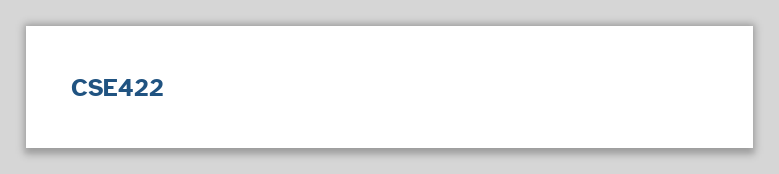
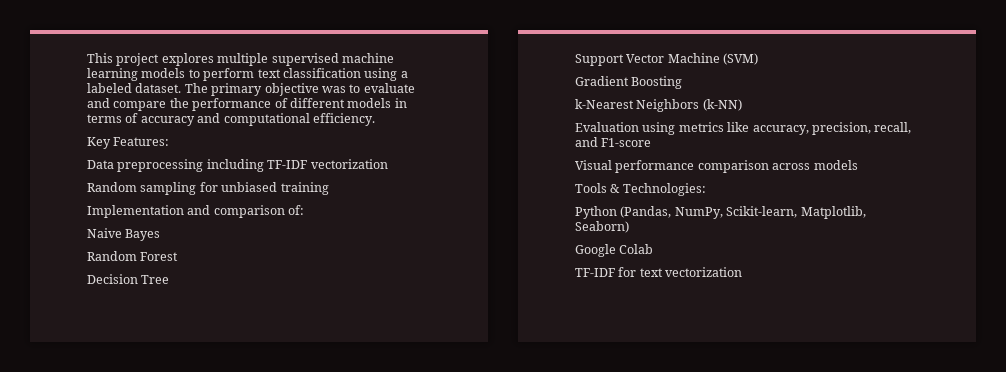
[71,79,164,96] CSE422 -> [87,53,394,66] [87,68,408,81] [87,83,415,96] [87,98,407,111] [87,113,375,126] [87,137,170,149] [87,159,388,172] [87,182,329,195] [87,205,305,218] [87,228,161,241] [87,251,179,261] [87,274,170,284] [575,53,759,66] [575,76,683,89] [575,99,742,112] [575,122,912,135] [575,137,652,147] [575,160,858,173] [575,183,706,196] [575,206,866,219] [575,221,629,233] [575,244,654,257] [575,267,743,277] This project explores multiple supervised machine learning models to perform text classification using a labeled dataset. The primary objective was to evaluate and compare the performance of different models in terms of accuracy and computational efficiency. // Key Features: // Data preprocessing including TF-IDF vectorization // Random sampling for unbiased training // Implementation and comparison of: // Naive Bayes // Random Forest // Decision Tree // Support Vector Machine (SVM) // Gradient Boosting // k-Nearest Neighbors (k-NN) // Evaluation using metrics like accuracy, precision, recall, and F1-score // Visual performance comparison across models // Tools & Technologies: // Python (Pandas, NumPy, Scikit-learn, Matplotlib, Seaborn) // Google Colab // TF-IDF for text vectorization

